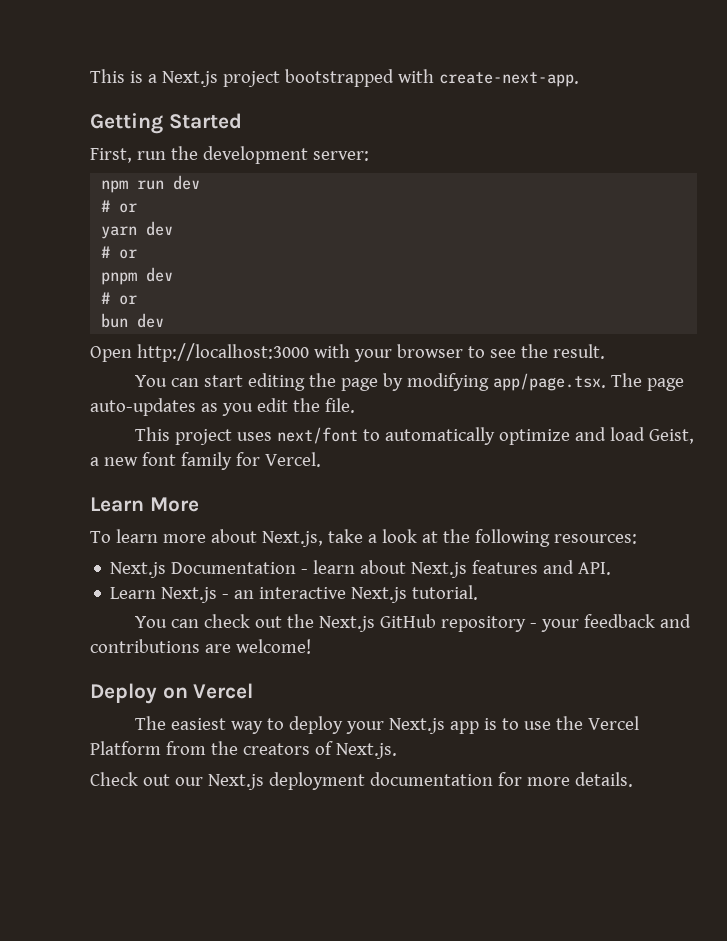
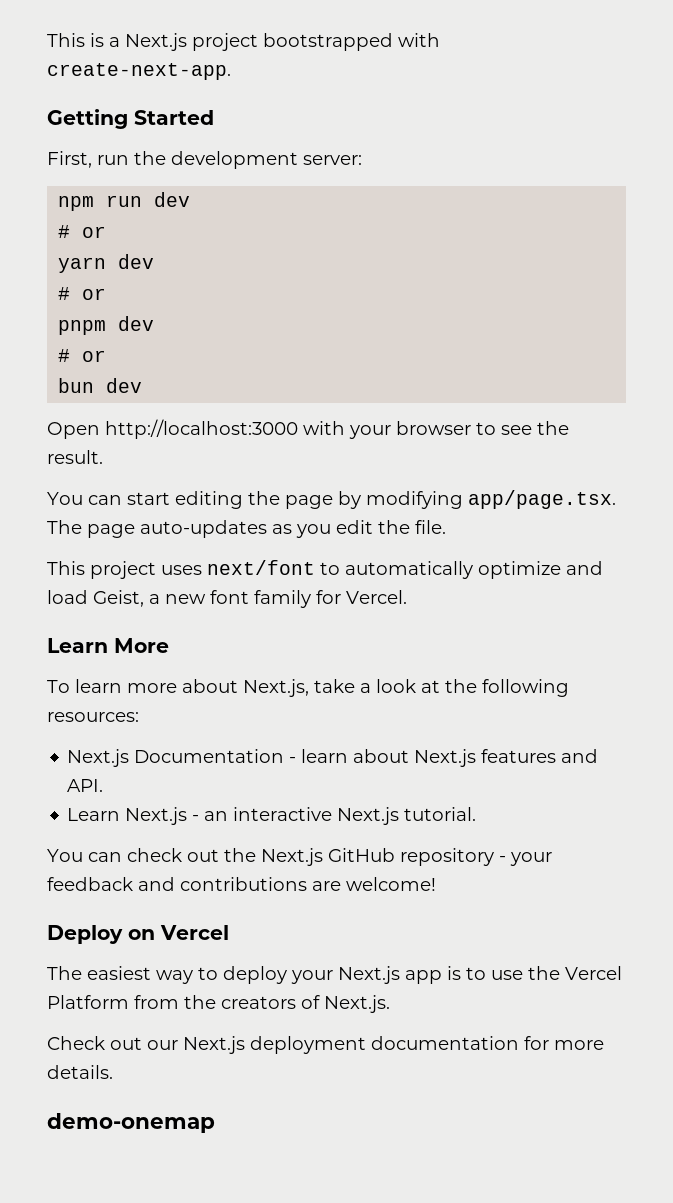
(633, 779) none -> [47,1113,215,1133] // demo-onemap

